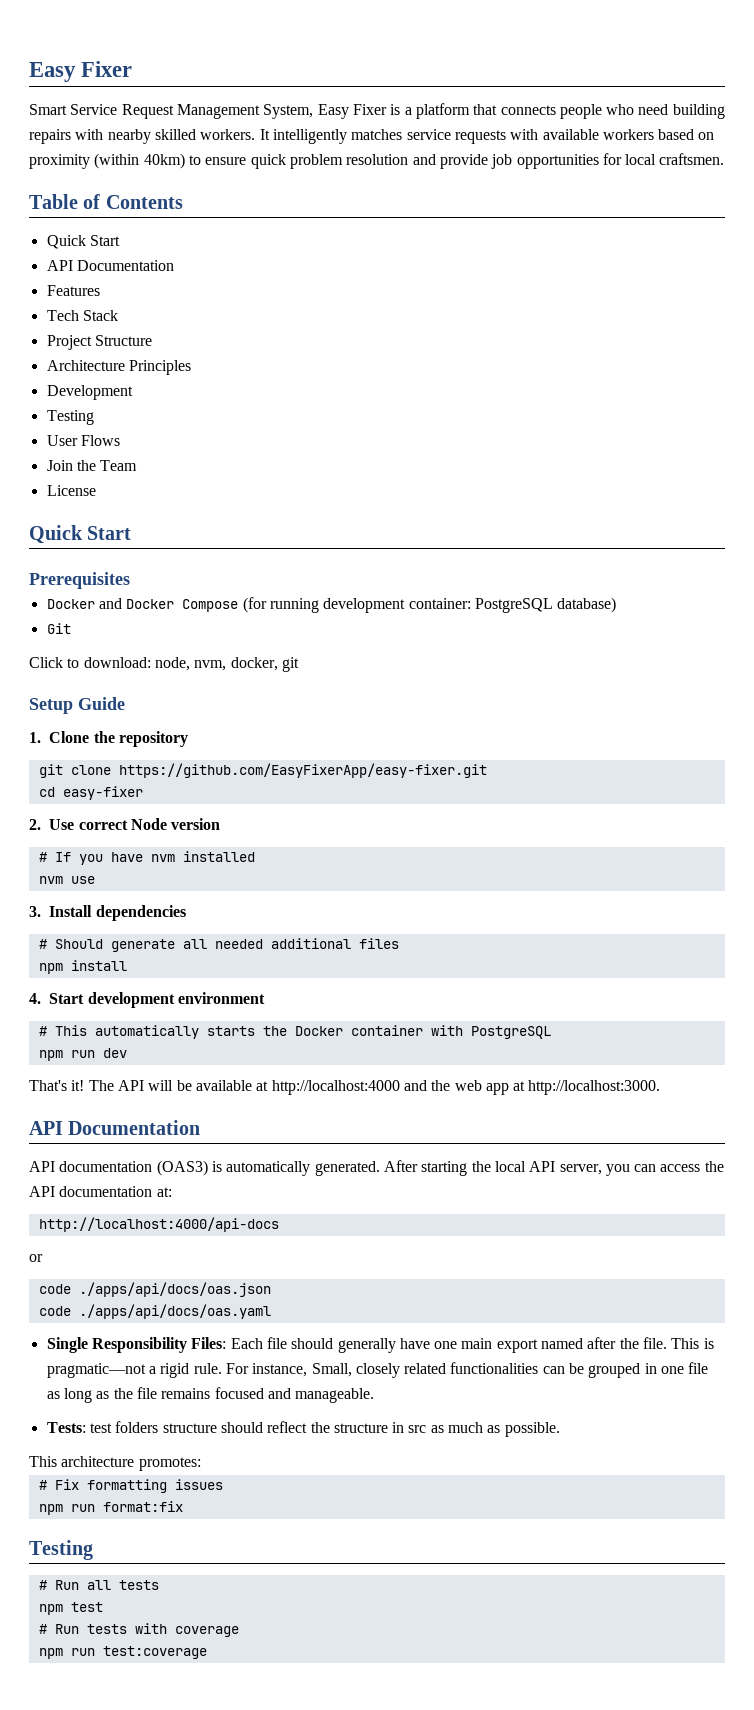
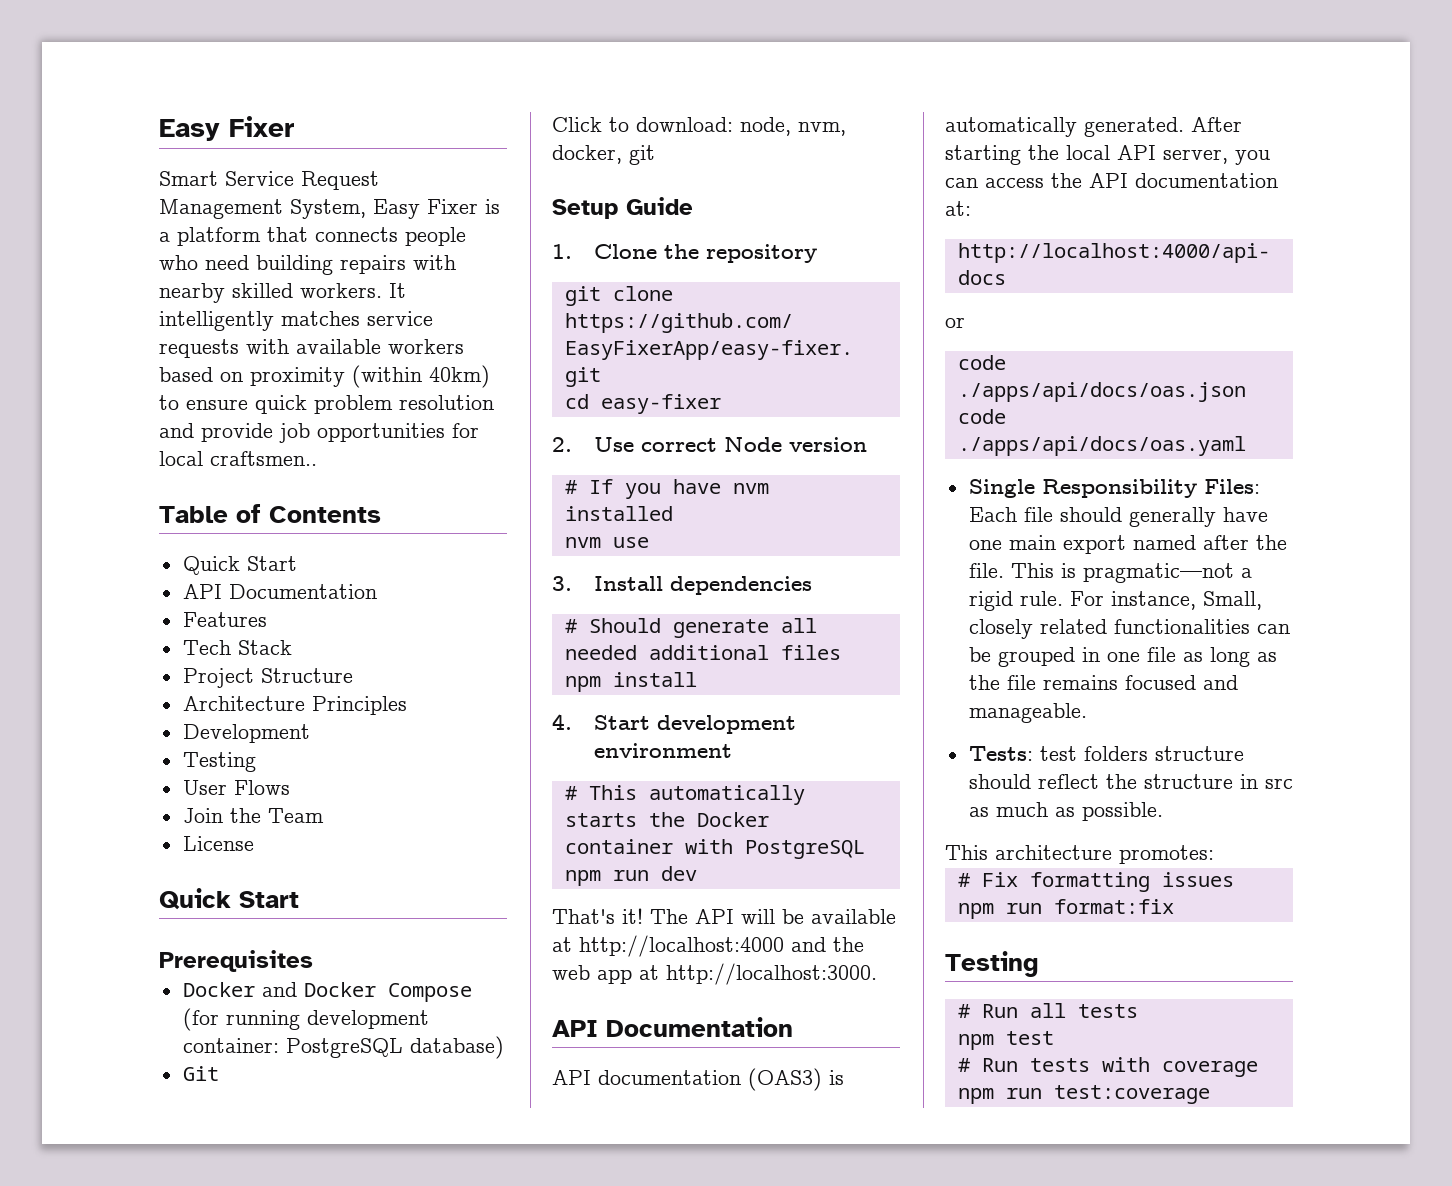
[659,153,725,165] craftsmen. -> [210,451,317,466] craftsmen..

